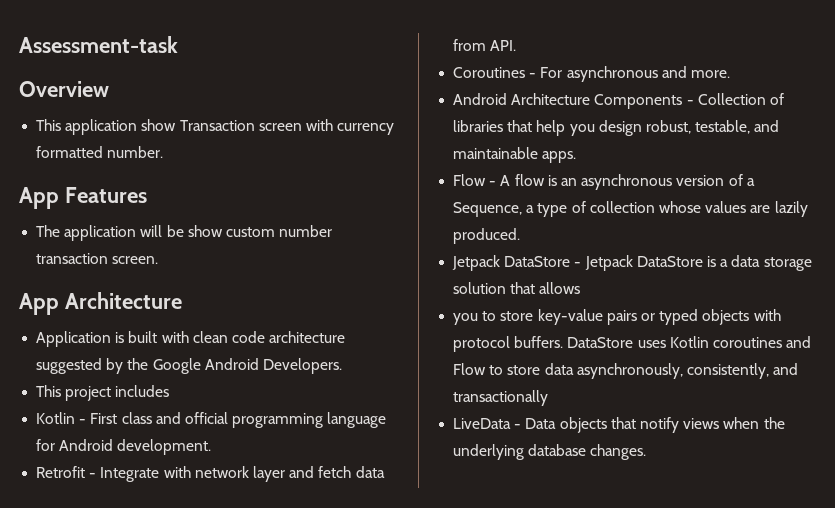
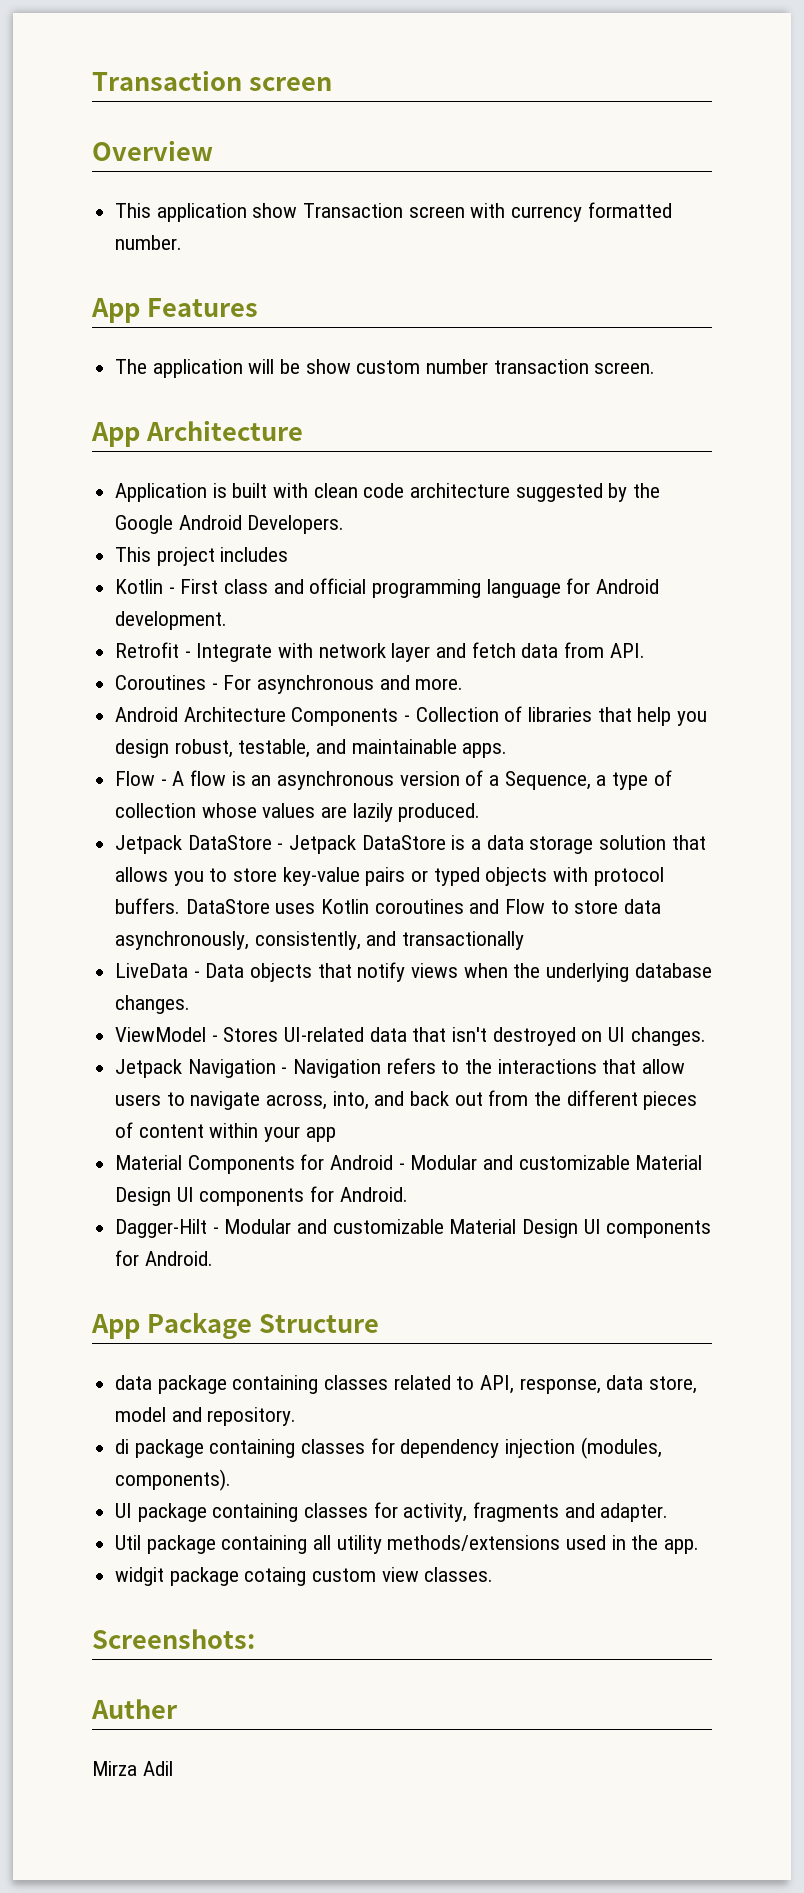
[19,36,178,53] Assessment-task -> [92,70,332,91] Transaction screen
(581, 288) // -> (169, 874) none
(647, 452) none -> [115,1027,706,1046] [115,1058,686,1078] [115,1090,698,1110] [115,1122,336,1142] [115,1154,703,1174] [115,1186,408,1206] [115,1219,712,1238] [115,1250,213,1266] [91,1312,379,1339] [115,1375,698,1394] [115,1407,297,1426] [115,1437,662,1459] [115,1469,232,1491] [115,1502,669,1522] [115,1535,700,1554] [115,1567,494,1586] [92,1629,255,1649] [91,1699,178,1719] [92,1761,173,1776] // ViewModel - Stores UI-related data that isn't destroyed on UI changes. // Jetpack Navigation - Navigation refers to the interactions that allow users to navigate across, into, and back out from the different pieces of content within your app // Material Components for Android - Modular and customizable Material Design UI components for Android. // Dagger-Hilt - Modular and customizable Material Design UI components for Android. // App Package Structure // data package containing classes related to API, response, data store, model and repository. // di package containing classes for dependency injection (modules, components). // UI package containing classes for activity, fragments and adapter. // Util package containing all utility methods/extensions used in the app. // widgit package cotaing custom view classes. // Screenshots: // Auther // Mirza Adil

